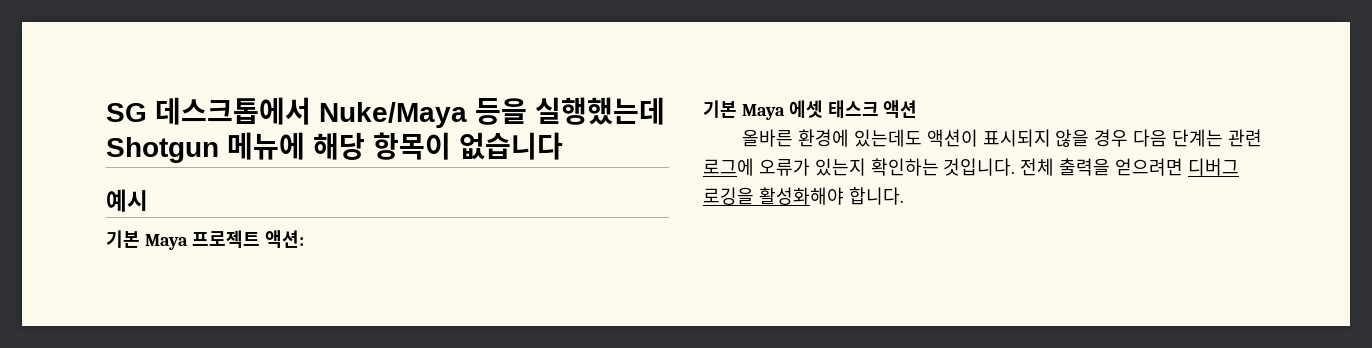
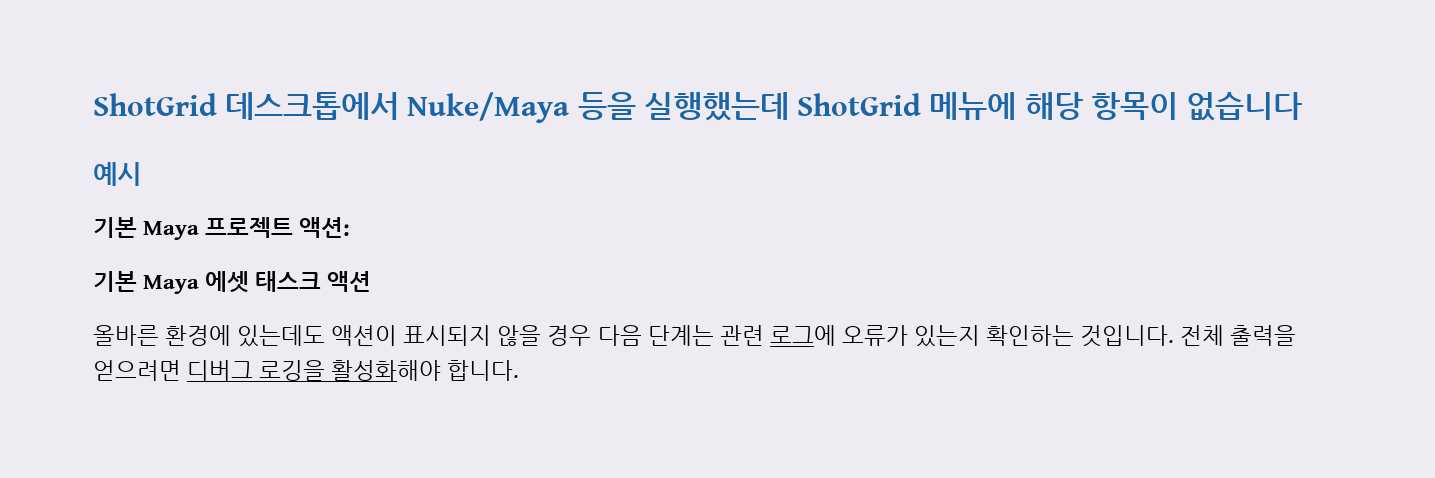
[106,103,147,122] SG -> [93,93,217,116] ShotGrid
[106,137,219,163] Shotgun -> [797,93,922,116] ShotGrid

